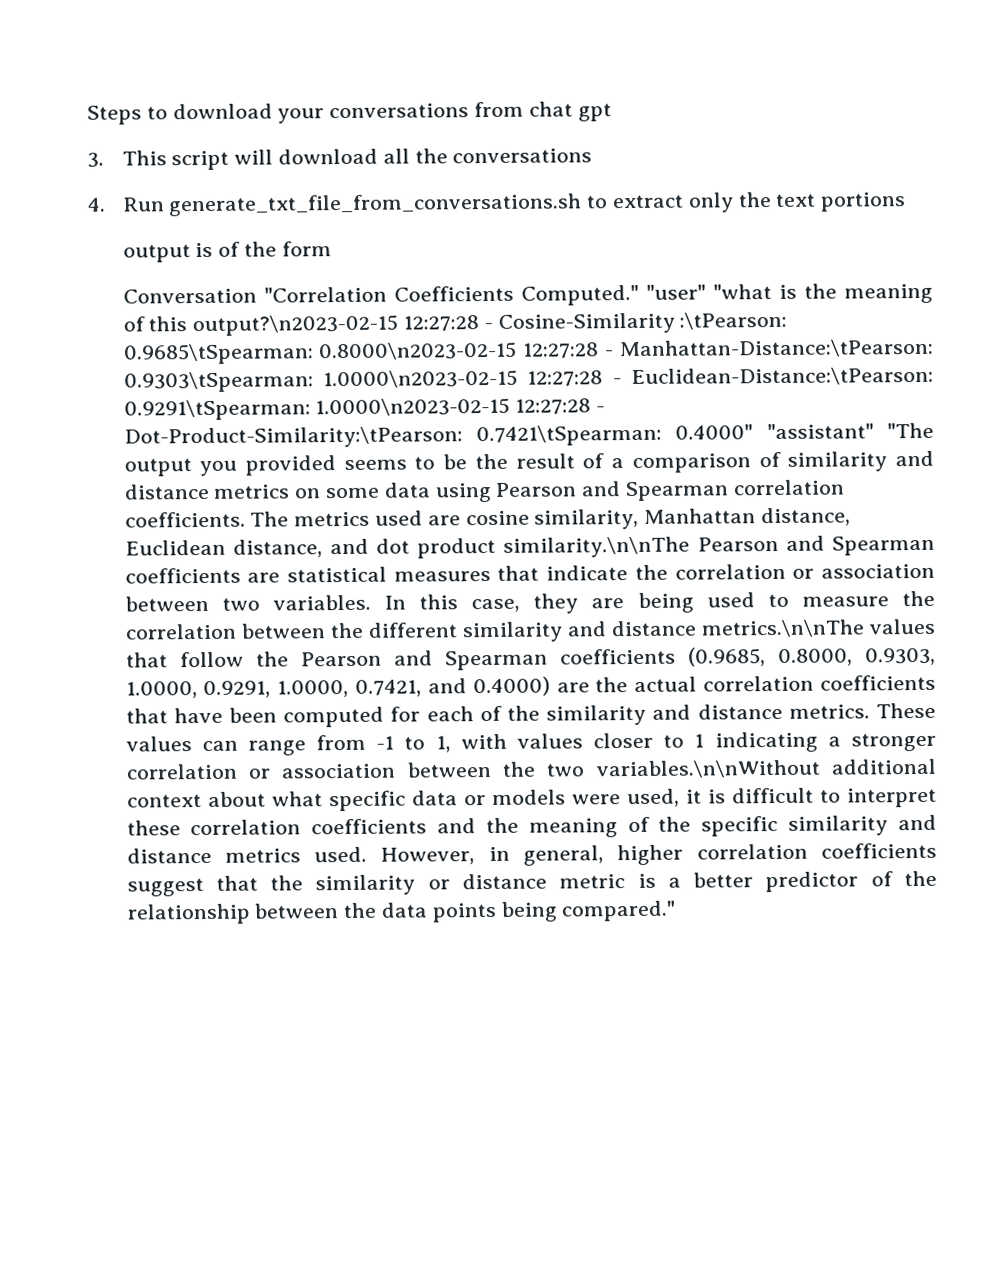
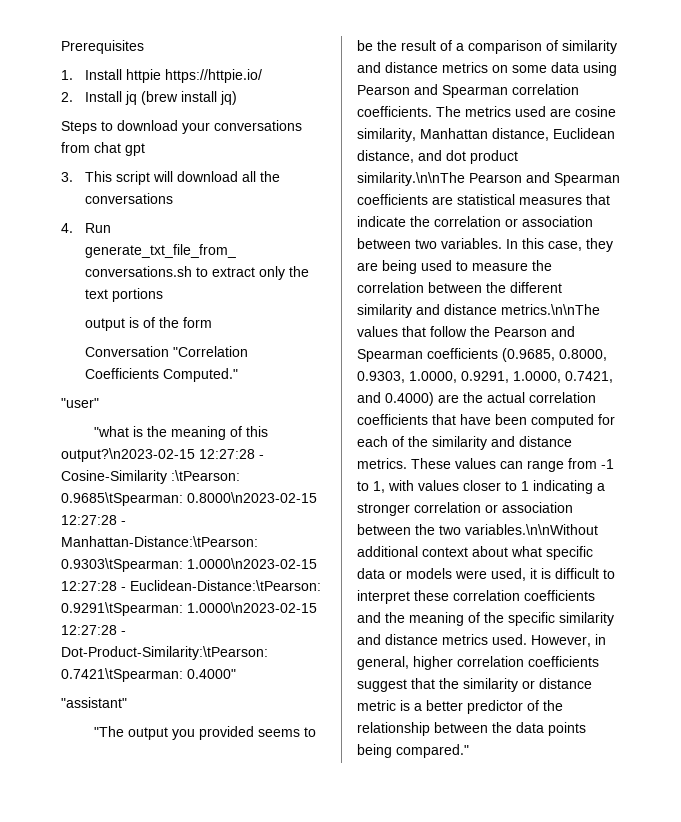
(87, 115) none -> [61,40,144,54] [61,69,262,83] [61,91,237,105] Prerequisites // 1. Install httpie https://httpie.io/ // 2. Install jq (brew install jq) //
(639, 295) none -> (238, 375) //
(706, 292) none -> (99, 403) //
(754, 432) none -> (236, 674) //
(874, 431) none -> (127, 702) //

